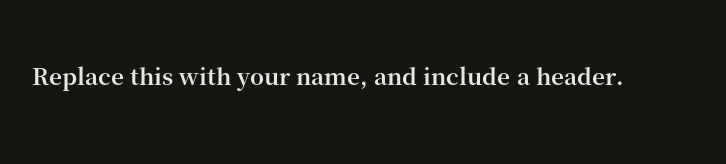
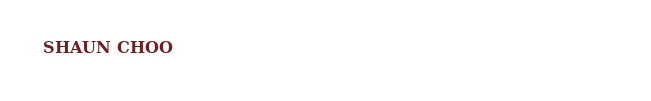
[32,66,624,91] Replace this with your name, and include a header. -> [43,41,173,53] SHAUN CHOO

